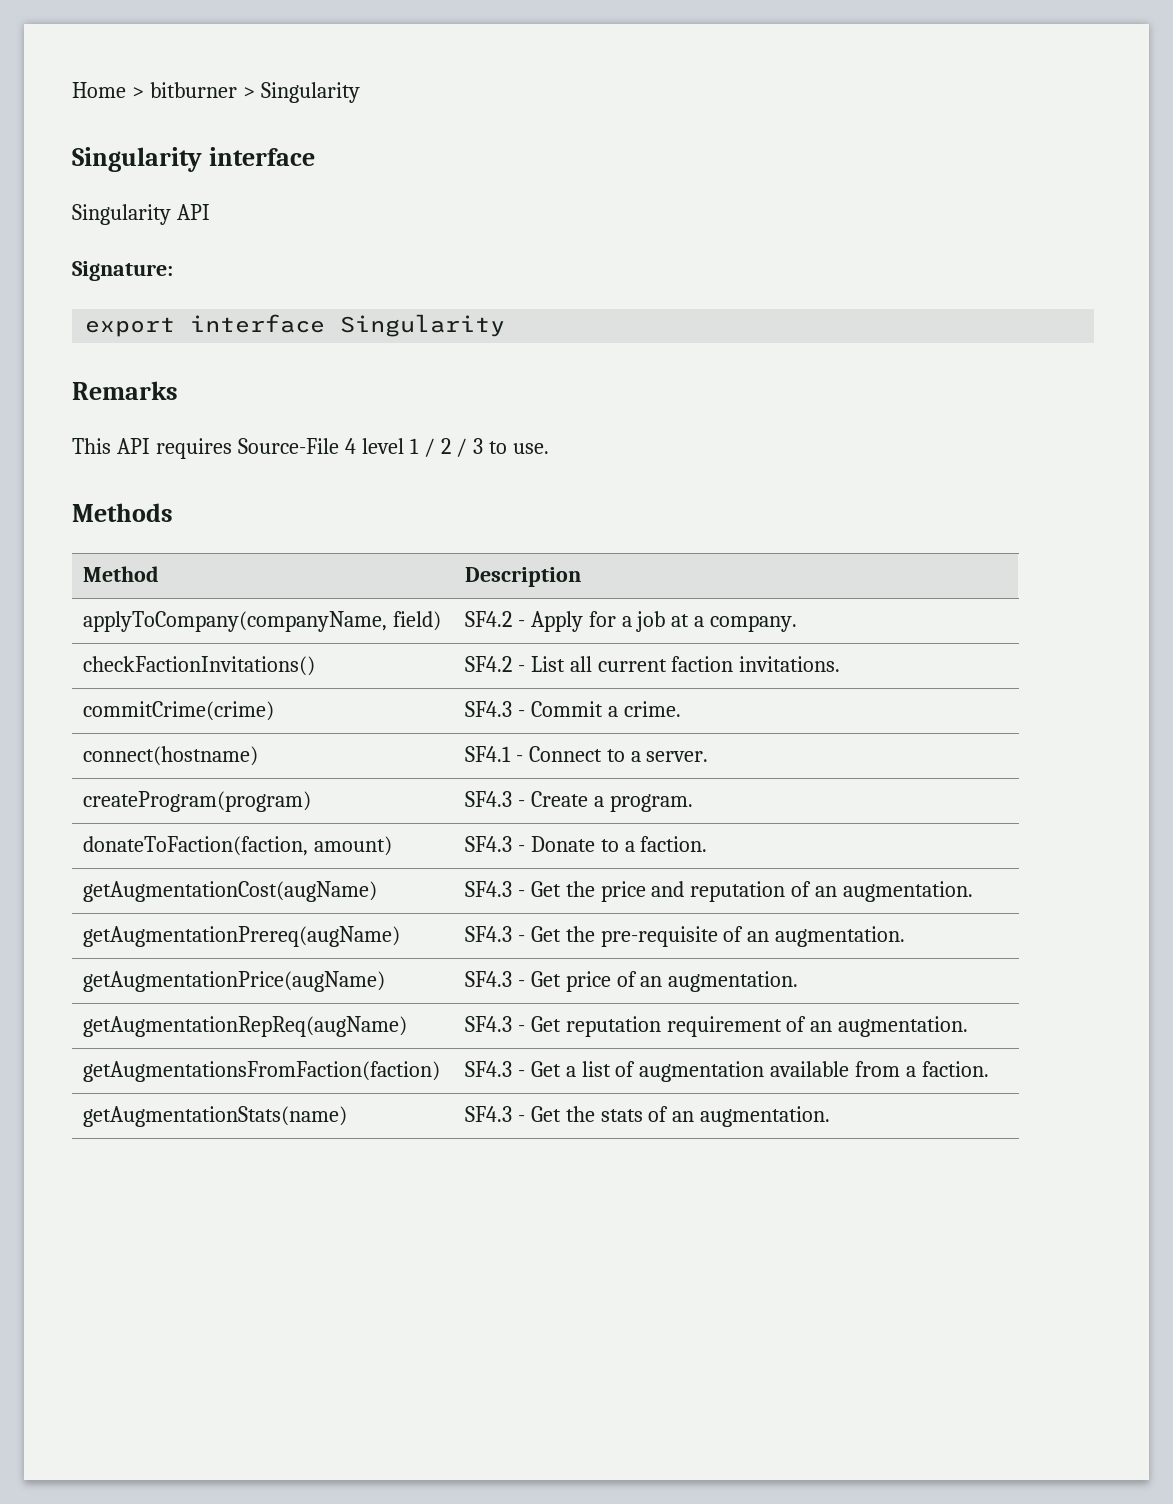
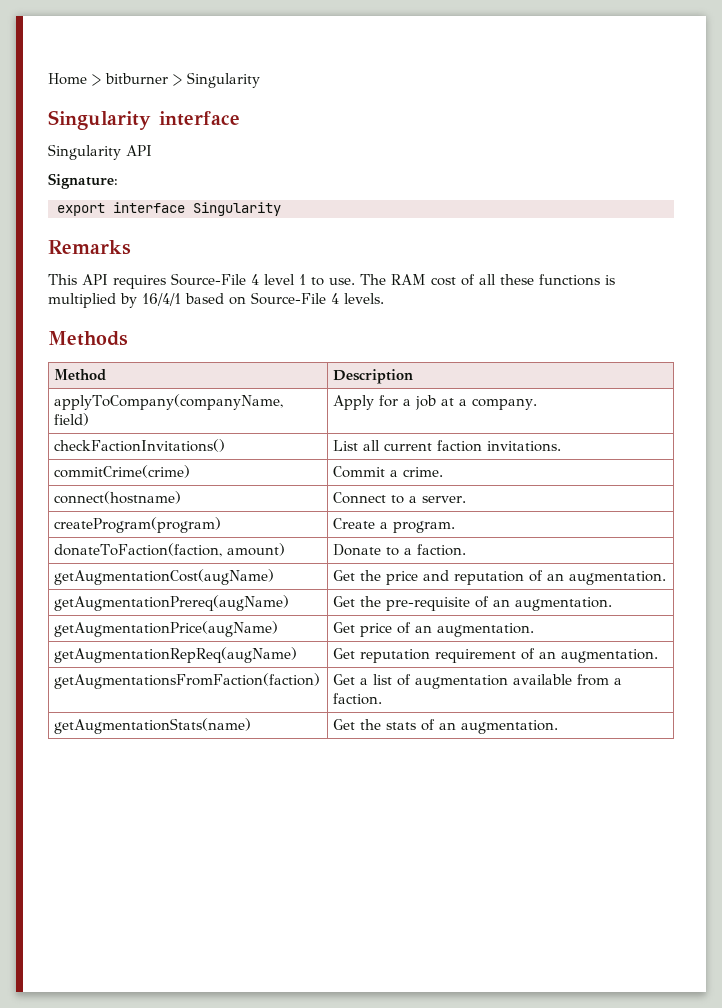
[423,438,550,457] / 2 / 3 to use. -> [311,274,615,286] [48,292,384,308] to use. The RAM cost of all these functions is multiplied by 16/4/1 based on Source-File 4 levels.
[464,611,525,627] SF4.2 - -> (90, 419) none
[464,656,525,672] SF4.2 - -> (226, 445) none
[464,701,525,717] SF4.3 - -> (191, 471) none
[464,746,523,762] SF4.1 - -> (182, 497) none
[464,791,525,807] SF4.3 - -> (222, 525) none
[464,836,525,852] SF4.3 - -> (286, 549) none
[464,881,525,897] SF4.3 - -> (275, 577) none
[464,926,525,942] SF4.3 - -> (290, 603) none
[464,971,525,987] SF4.3 - -> (279, 629) none
[464,1016,525,1032] SF4.3 - -> (298, 655) none
[464,1061,525,1077] SF4.3 - -> (321, 681) none
[464,1106,525,1122] SF4.3 - -> (252, 726) none

